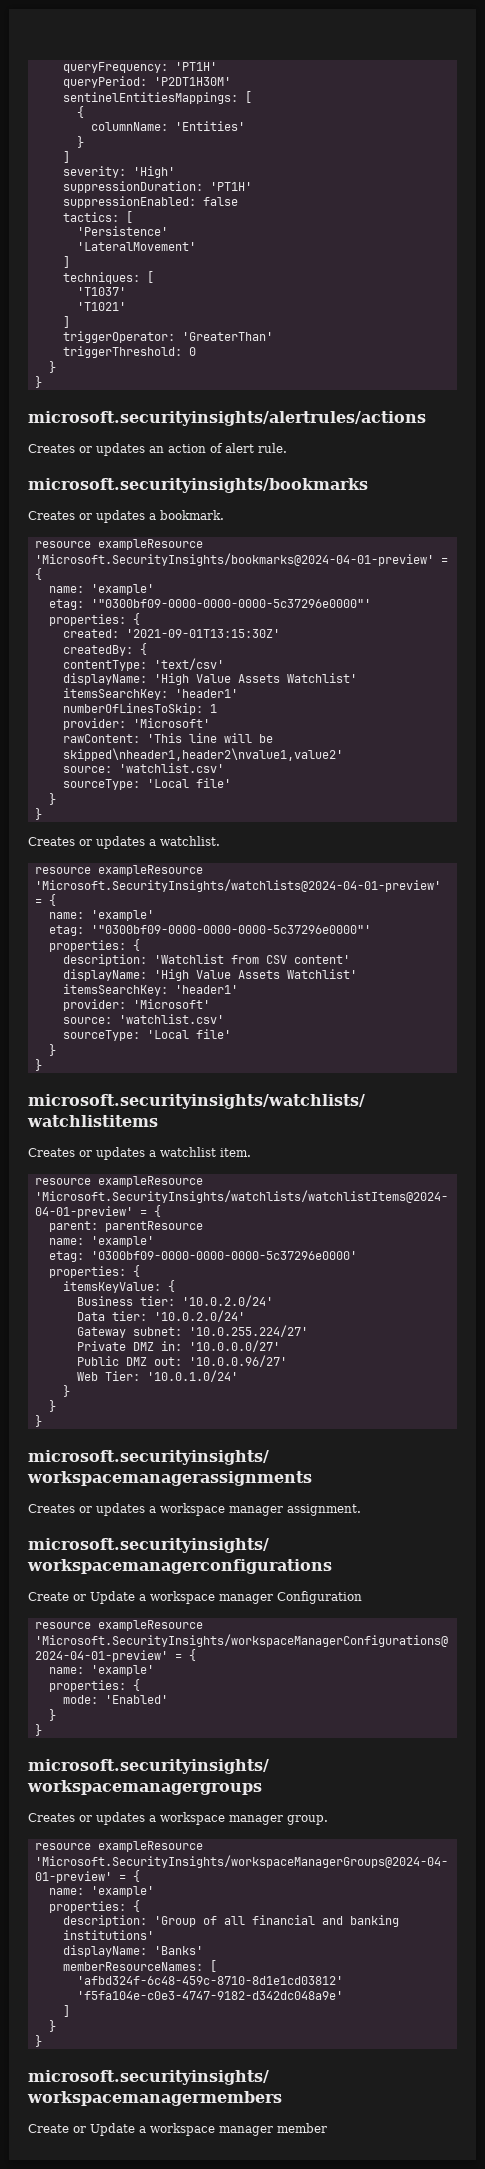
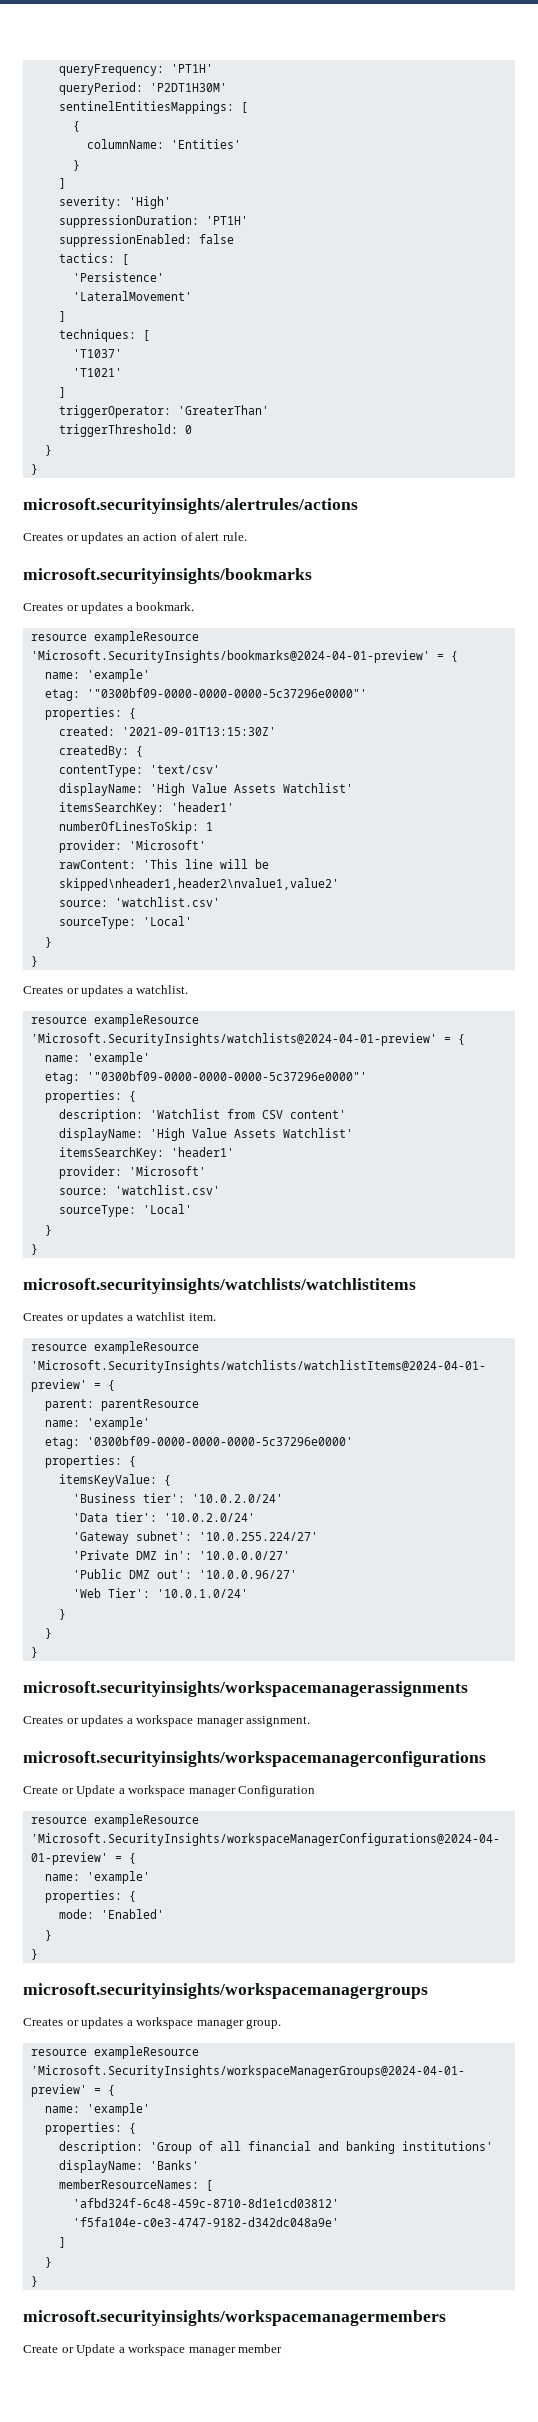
[146,778,231,788] 'Local file' -> [142,916,192,926] 'Local'
[146,1029,231,1039] 'Local file' -> [142,1204,192,1214] 'Local'
[76,1295,273,1307] [76,1310,245,1322] [76,1327,182,1338] Business tier: '10.0.2.0/24' // Data tier: '10.0.2.0/24' // Gateway subnet: -> [72,1493,283,1503] [72,1512,255,1522] [72,1531,192,1544] 'Business tier': '10.0.2.0/24' // 'Data tier': '10.0.2.0/24' // 'Gateway subnet':
[76,1340,280,1352] [76,1356,182,1366] Private DMZ in: '10.0.0.0/27' // Public DMZ out: -> [72,1550,290,1560] [72,1569,192,1579] 'Private DMZ in': '10.0.0.0/27' // 'Public DMZ out':
[76,1371,140,1381] Web Tier: -> [72,1588,150,1598] 'Web Tier':

